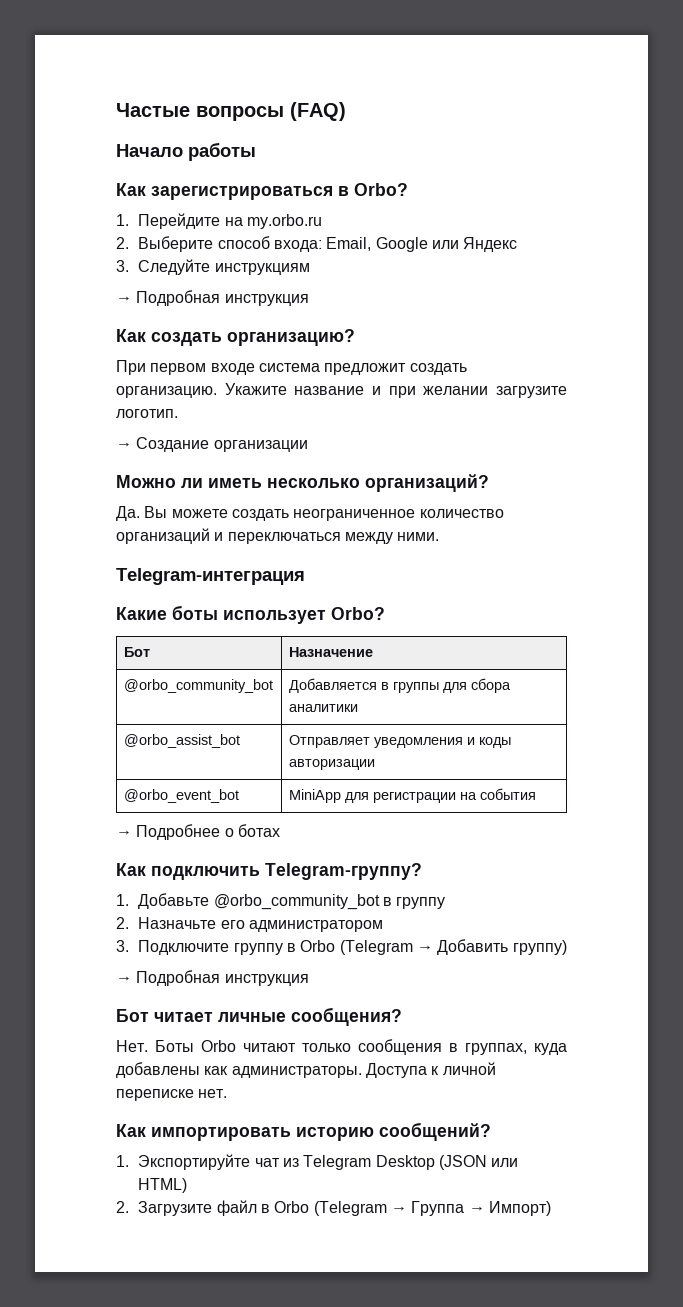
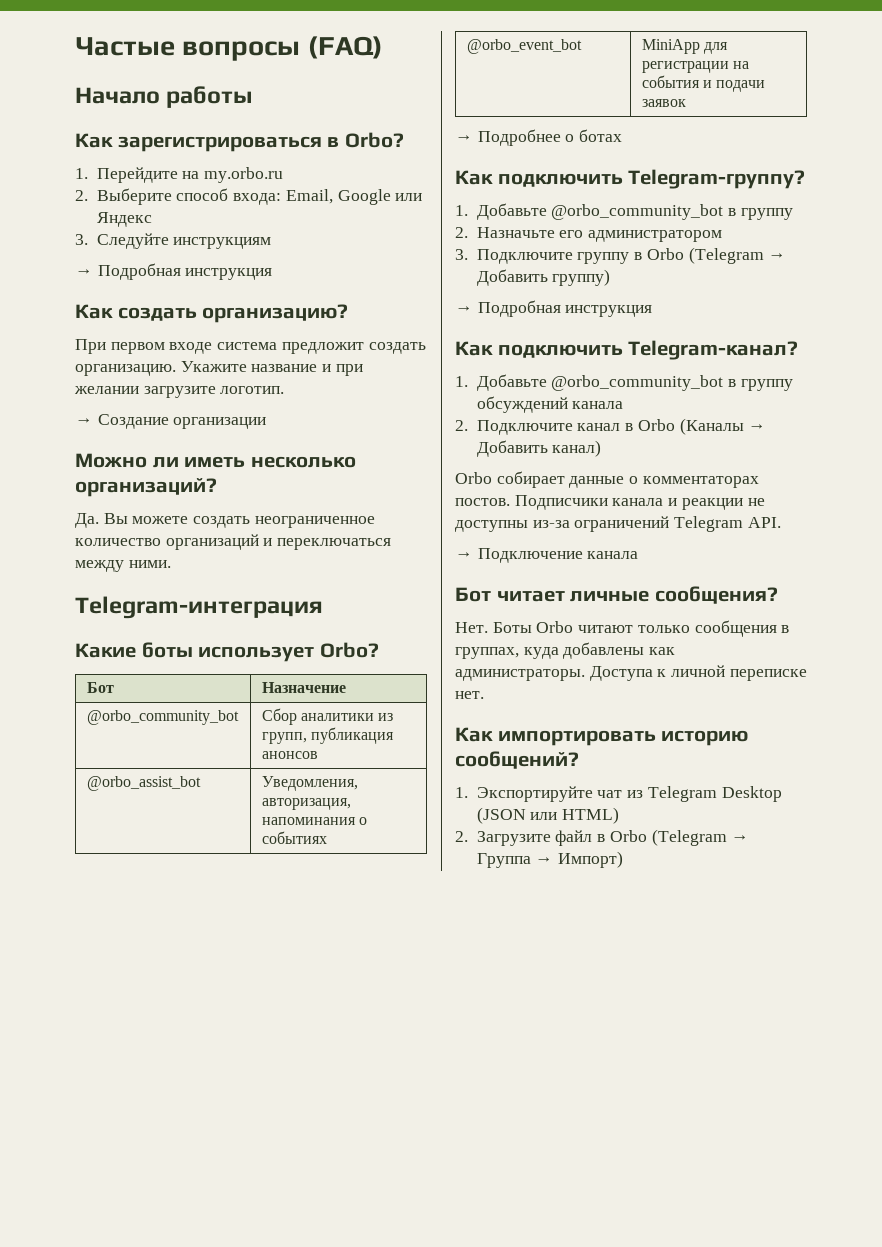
[288,678,511,693] [288,704,358,712] [123,734,240,748] [288,735,511,748] [288,759,375,770] Добавляется в группы для сбора аналитики // @orbo_assist_bot | Отправляет уведомления и коды авторизации -> [261,708,394,725] [261,727,394,744] [261,751,318,759] [86,776,201,791] [261,776,358,791] [261,798,351,810] [261,817,367,825] [261,831,327,844] Сбор аналитики из групп, публикация анонсов // @orbo_assist_bot | Уведомления, авторизация, напоминания о событиях
(536, 794) none -> [702,80,766,92] [641,99,686,107] и подачи заявок
(309, 980) none -> [455,340,799,360] [455,374,793,391] [476,396,624,413] [455,418,767,435] [476,440,602,457] [455,471,759,488] [455,495,765,510] [455,516,781,532] [455,548,639,563] // Как подключить Telegram-канал? // 1. Добавьте @orbo_community_bot в группу обсуждений канала // 2. Подключите канал в Orbo (Каналы → Добавить канал) // Orbo собирает данные о комментаторах постов. Подписчики канала и реакции не доступны из-за ограничений Telegram API. // → Подключение канала

